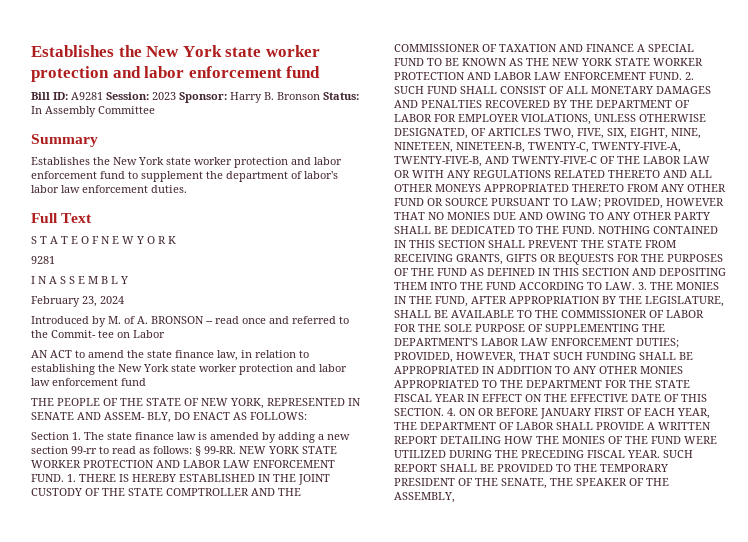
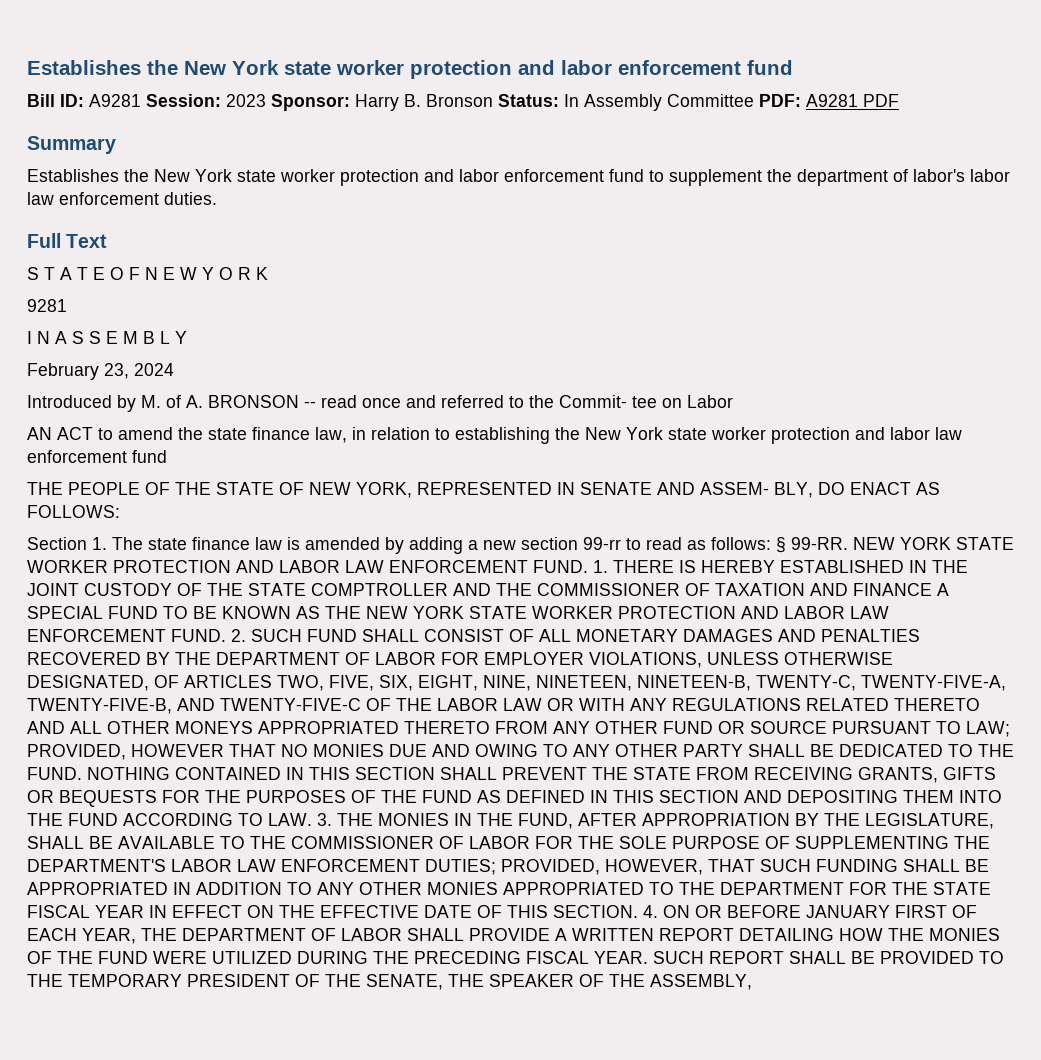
(155, 110) none -> [759,94,899,107] PDF: A9281 PDF

